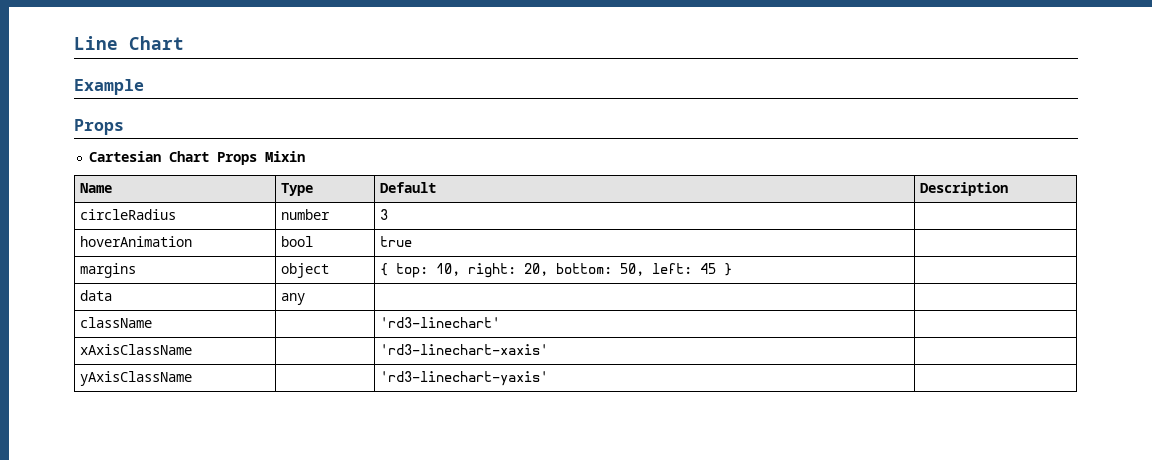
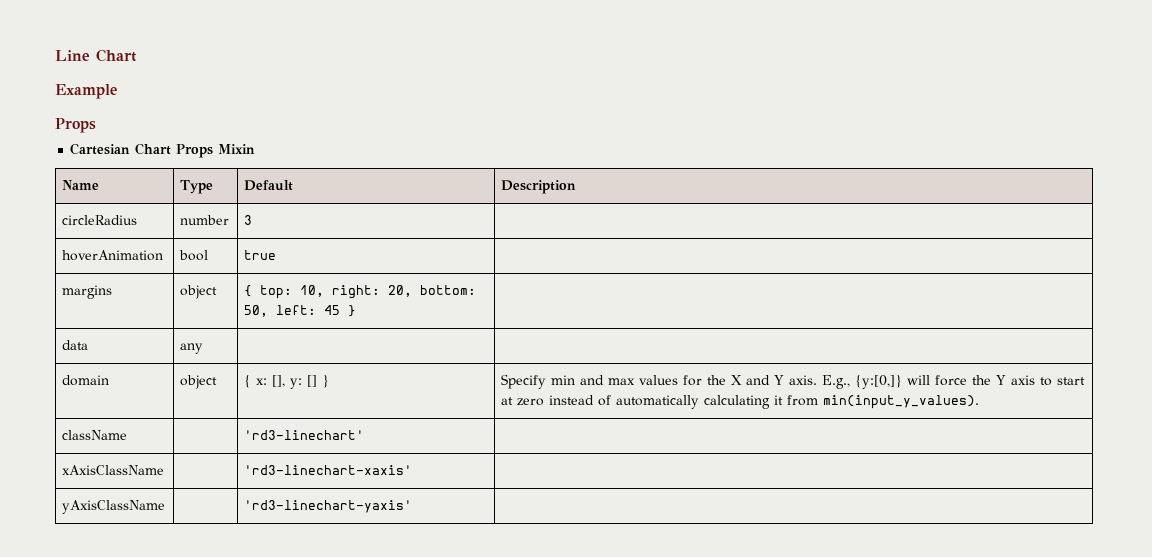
(306, 299) none -> [62,375,110,386] [180,375,218,389] [244,375,330,389] [501,374,1086,389] [501,395,980,409] // domain | object | { x: [], y: [] } | Specify min and max values for the X and Y axis. E.g., {y:[0,]} will force the Y axis to start at zero instead of automatically calculating it from min(input_y_values).

